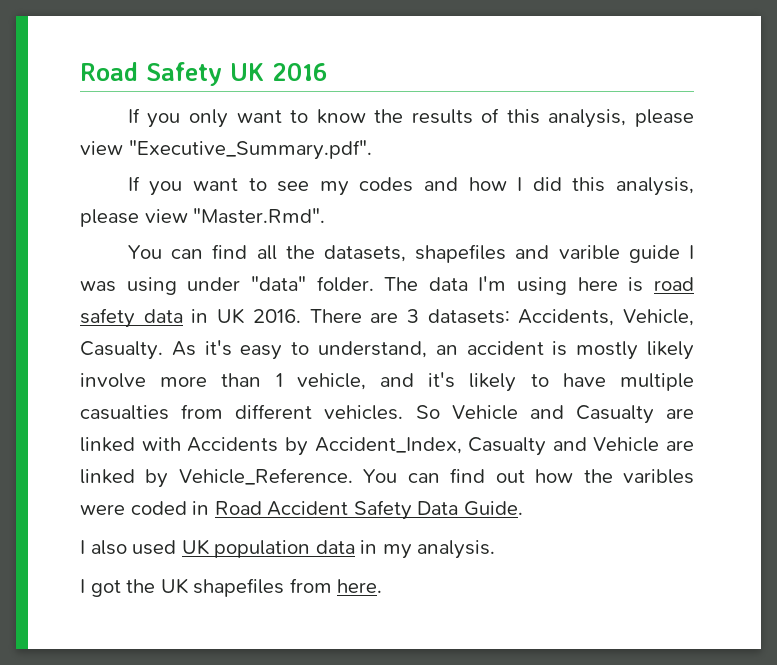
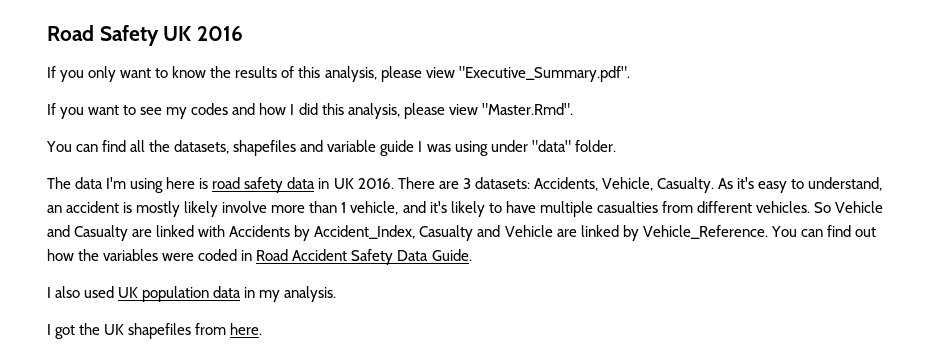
[558,245,620,260] varible -> [327,140,377,152] variable
(374, 284) none -> (616, 146) //
[623,469,695,484] varibles -> [103,249,159,261] variables

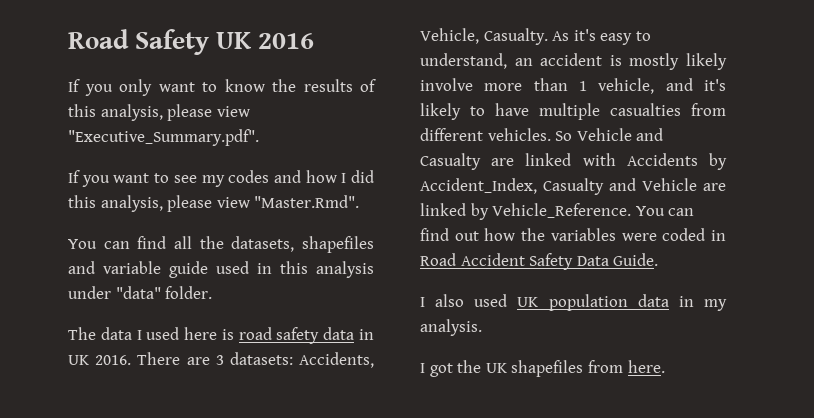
[418,141,488,156] I was using -> [216,261,374,278] used in this analysis
[106,177,164,193] I'm using -> [136,327,180,340] I used

